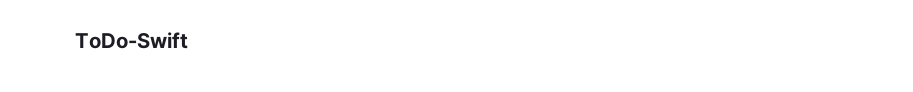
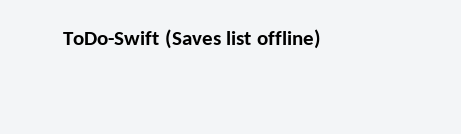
(188, 40) none -> [164,29,321,49] (Saves list offline)

